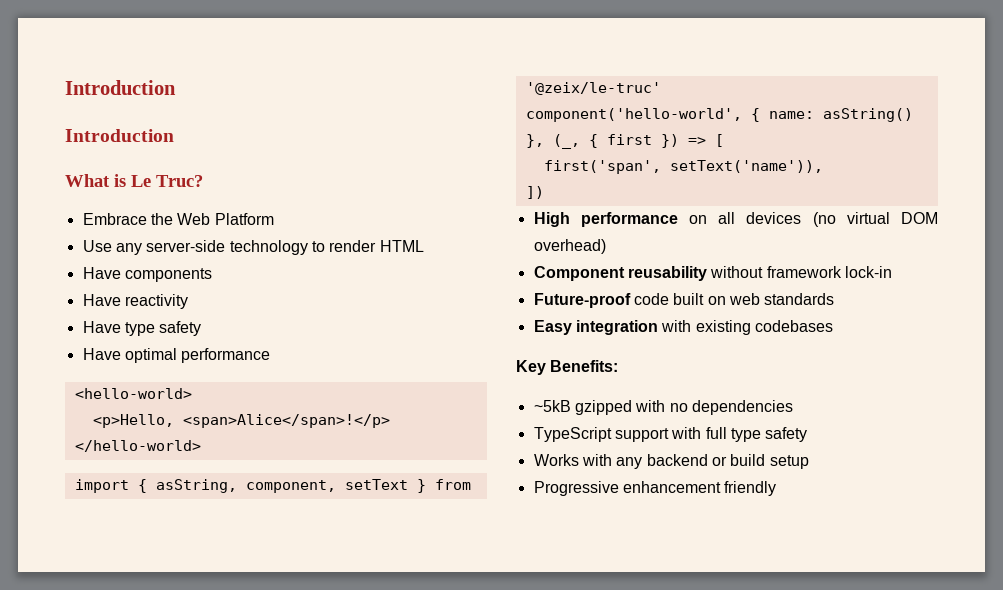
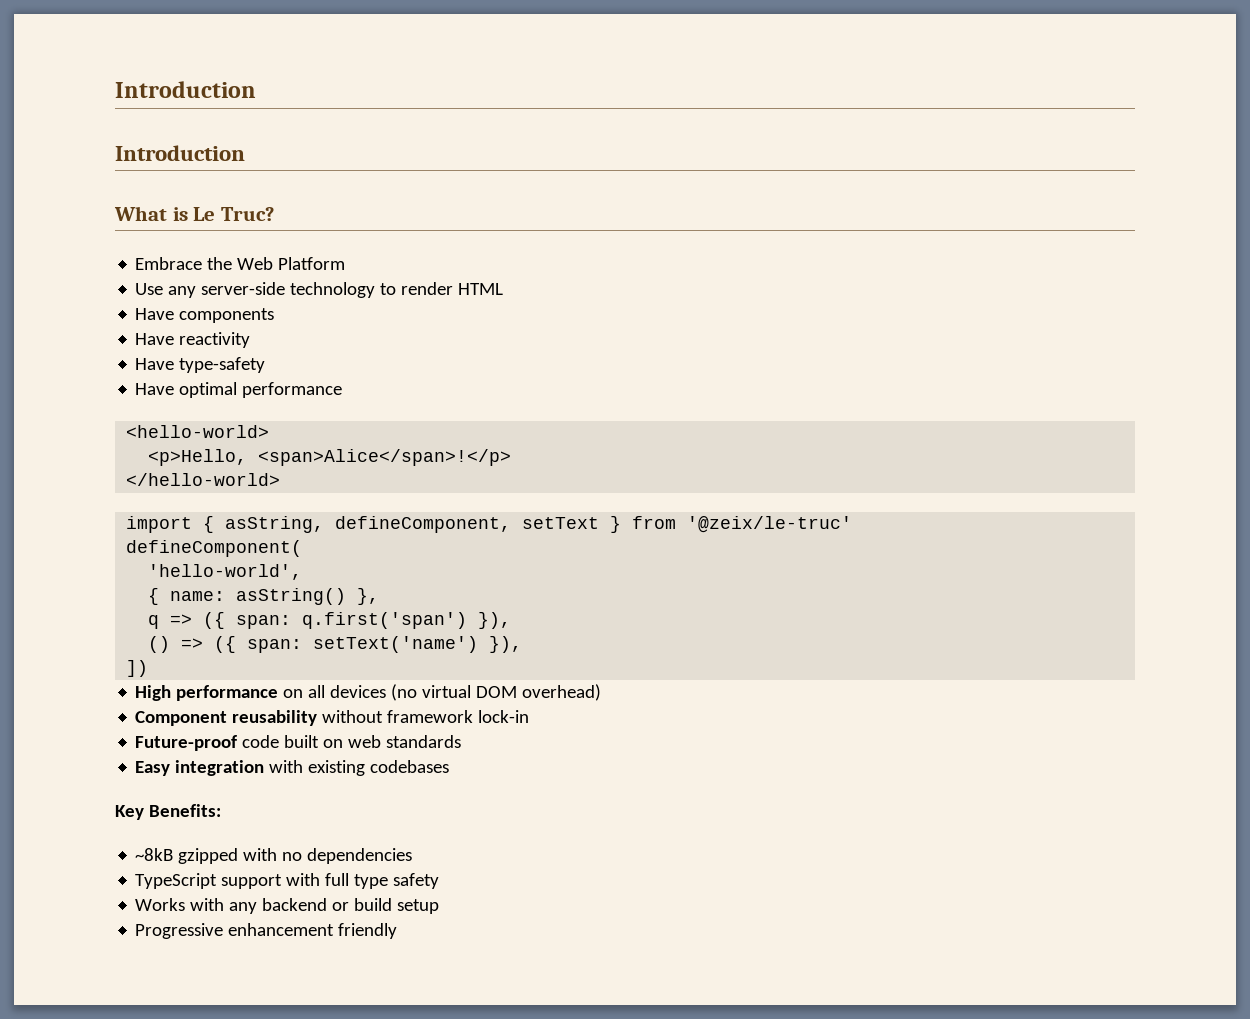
[124,321,202,336] type safety -> [179,357,266,373] type-safety
[245,480,336,493] component, -> [335,516,512,533] defineComponent,
[525,108,742,122] component('hello-world', -> [126,540,303,557] [148,564,303,580] defineComponent( // 'hello-world', //
[552,134,724,149] [543,160,823,174] (_, { first }) => [ // first('span', setText('name')), -> [148,612,512,629] [148,636,523,653] // q => ({ span: q.first('span') }), // () => ({ span: setText('name') }),
[533,400,571,412] ~5kB -> [135,848,174,861] ~8kB

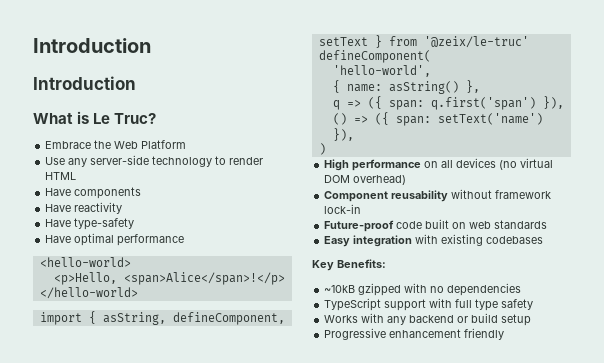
[126,660,149,677] ]) -> [318,143,326,155] )
[135,848,174,861] ~8kB -> [324,285,356,293] ~10kB

